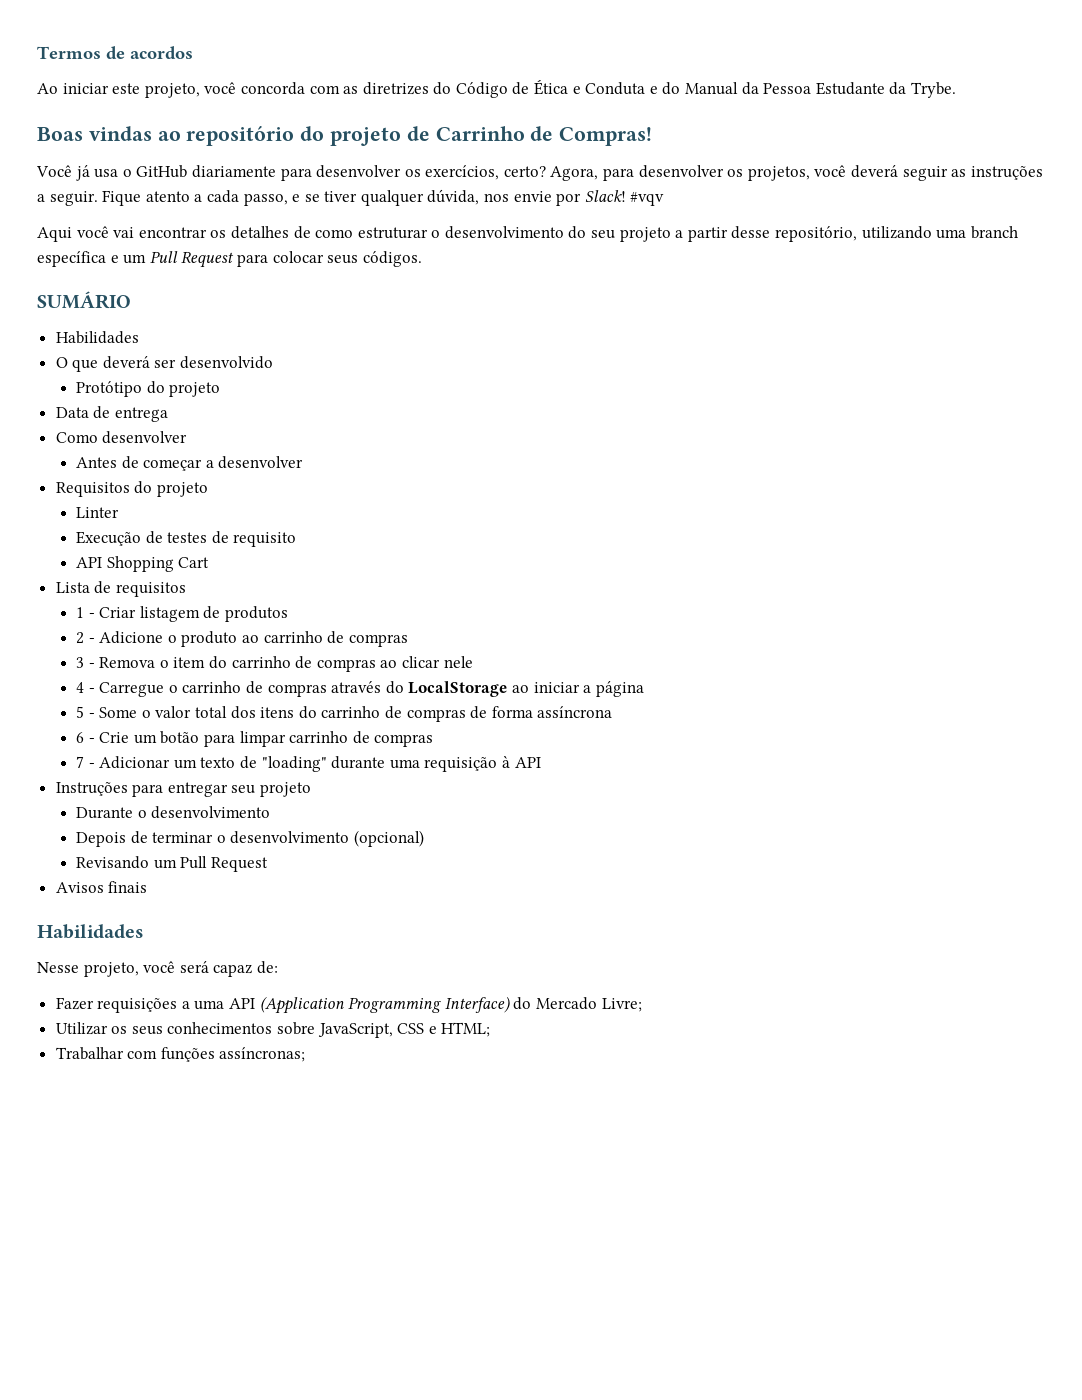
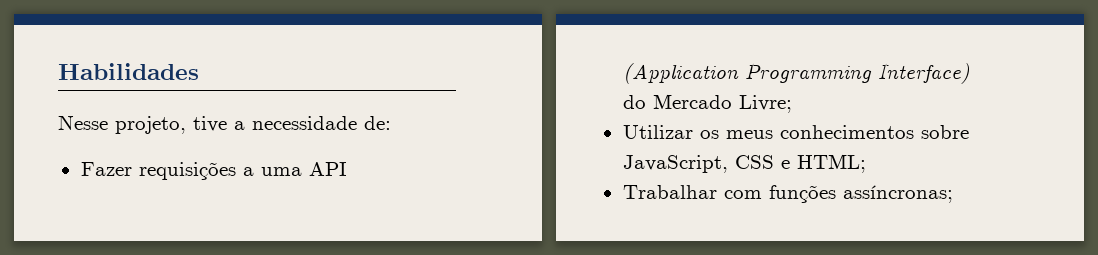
[37,46,193,60] [37,79,956,98] [37,126,653,146] [36,165,1043,181] [37,189,665,206] [37,226,1018,242] [37,251,422,268] [37,291,131,309] [55,331,139,344] [55,356,274,372] [76,381,221,397] [55,406,168,422] [55,431,188,444] [76,456,304,471] [55,481,208,497] [76,507,120,518] [76,531,297,547] [76,556,210,572] [55,581,186,597] [76,606,289,622] [76,631,408,647] [76,656,473,672] [76,681,644,697] [76,706,613,722] [76,731,434,747] [76,756,541,772] [55,782,312,797] [76,806,271,819] [76,830,425,847] [76,856,268,872] [55,881,148,893] Termos de acordos // Ao iniciar este projeto, você concorda com as diretrizes do Código de Ética e Conduta e do Manual da Pessoa Estudante da Trybe. // Boas vindas ao repositório do projeto de Carrinho de Compras! // Você já usa o GitHub diariamente para desenvolver os exercícios, certo? Agora, para desenvolver os projetos, você deverá seguir as instruções a seguir. Fique atento a cada passo, e se tiver qualquer dúvida, nos envie por Slack! #vqv // Aqui você vai encontrar os detalhes de como estruturar o desenvolvimento do seu projeto a partir desse repositório, utilizando uma branch específica e um Pull Request para colocar seus códigos. // SUMÁRIO // Habilidades // O que deverá ser desenvolvido // Protótipo do projeto // Data de entrega // Como desenvolver // Antes de começar a desenvolver // Requisitos do projeto // Linter // Execução de testes de requisito // API Shopping Cart // Lista de requisitos // 1 - Criar listagem de produtos // 2 - Adicione o produto ao carrinho de compras // 3 - Remova o item do carrinho de compras ao clicar nele // 4 - Carregue o carrinho de compras através do LocalStorage ao iniciar a página // 5 - Some o valor total dos itens do carrinho de compras de forma assíncrona // 6 - Crie um botão para limpar carrinho de compras // 7 - Adicionar um texto de "loading" durante uma requisição à API // Instruções para entregar seu projeto // Durante o desenvolvimento // Depois de terminar o desenvolvimento (opcional) // Revisando um Pull Request // Avisos finais // -> (58, 71) none
[143,961,253,977] você será capaz -> [193,116,357,132] tive a necessidade
[131,1026,163,1035] seus -> [725,130,773,139] meus

